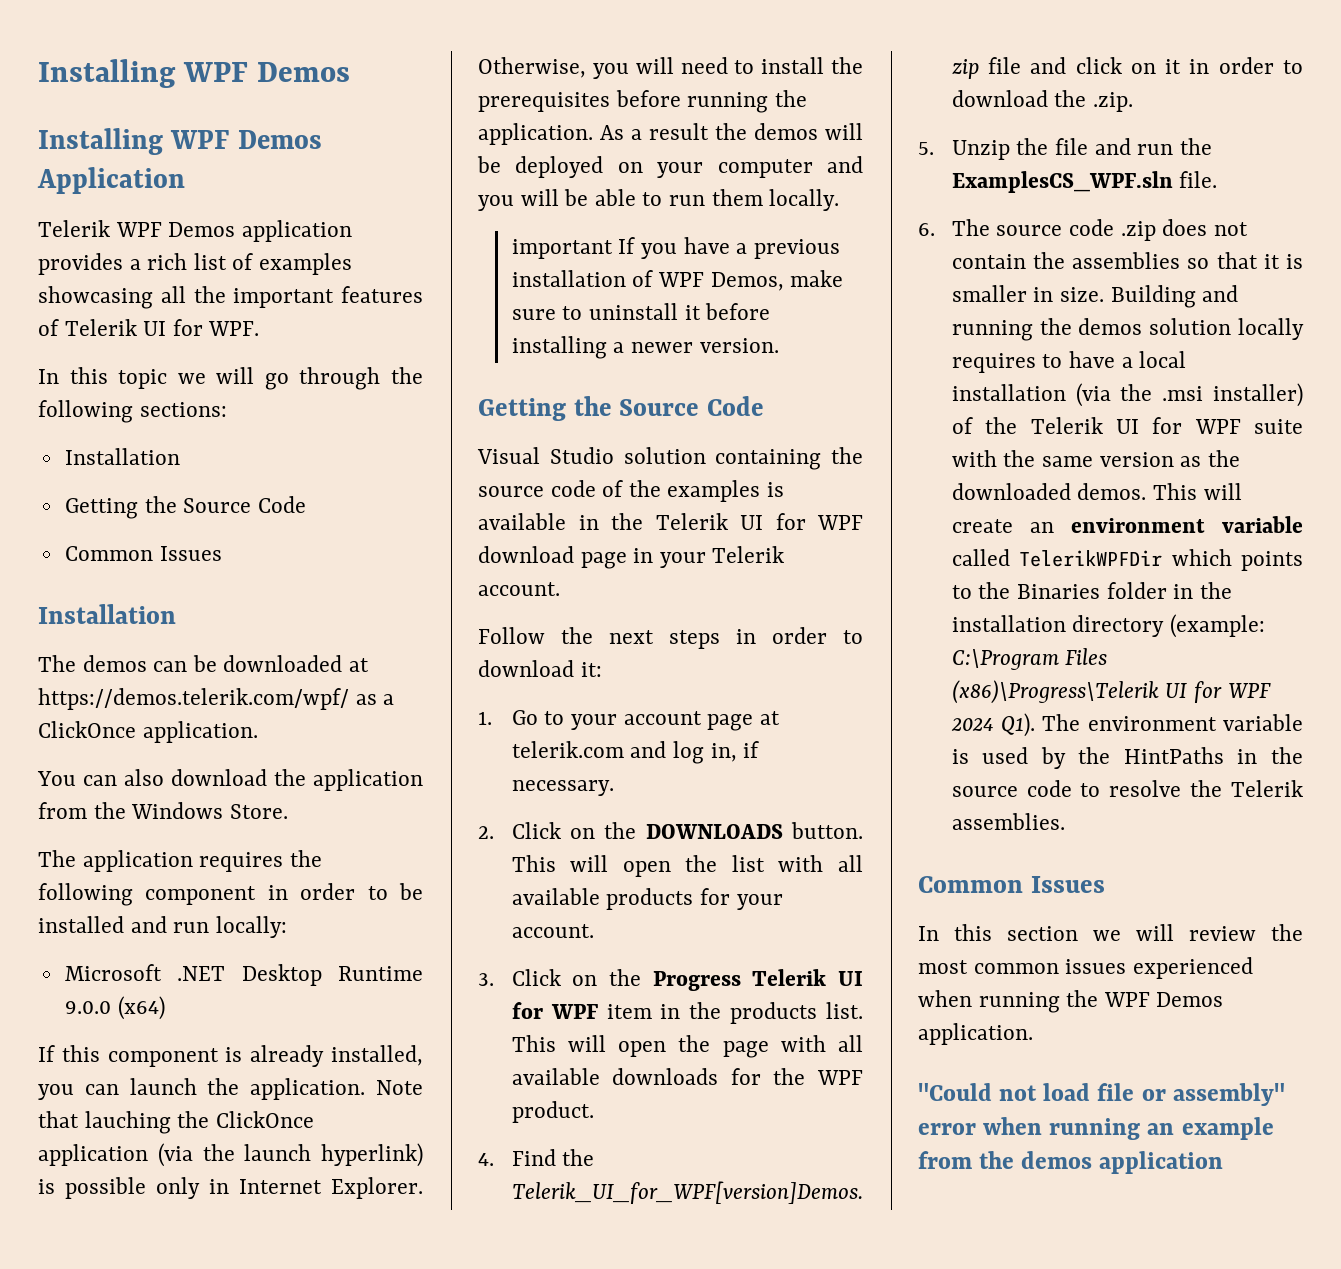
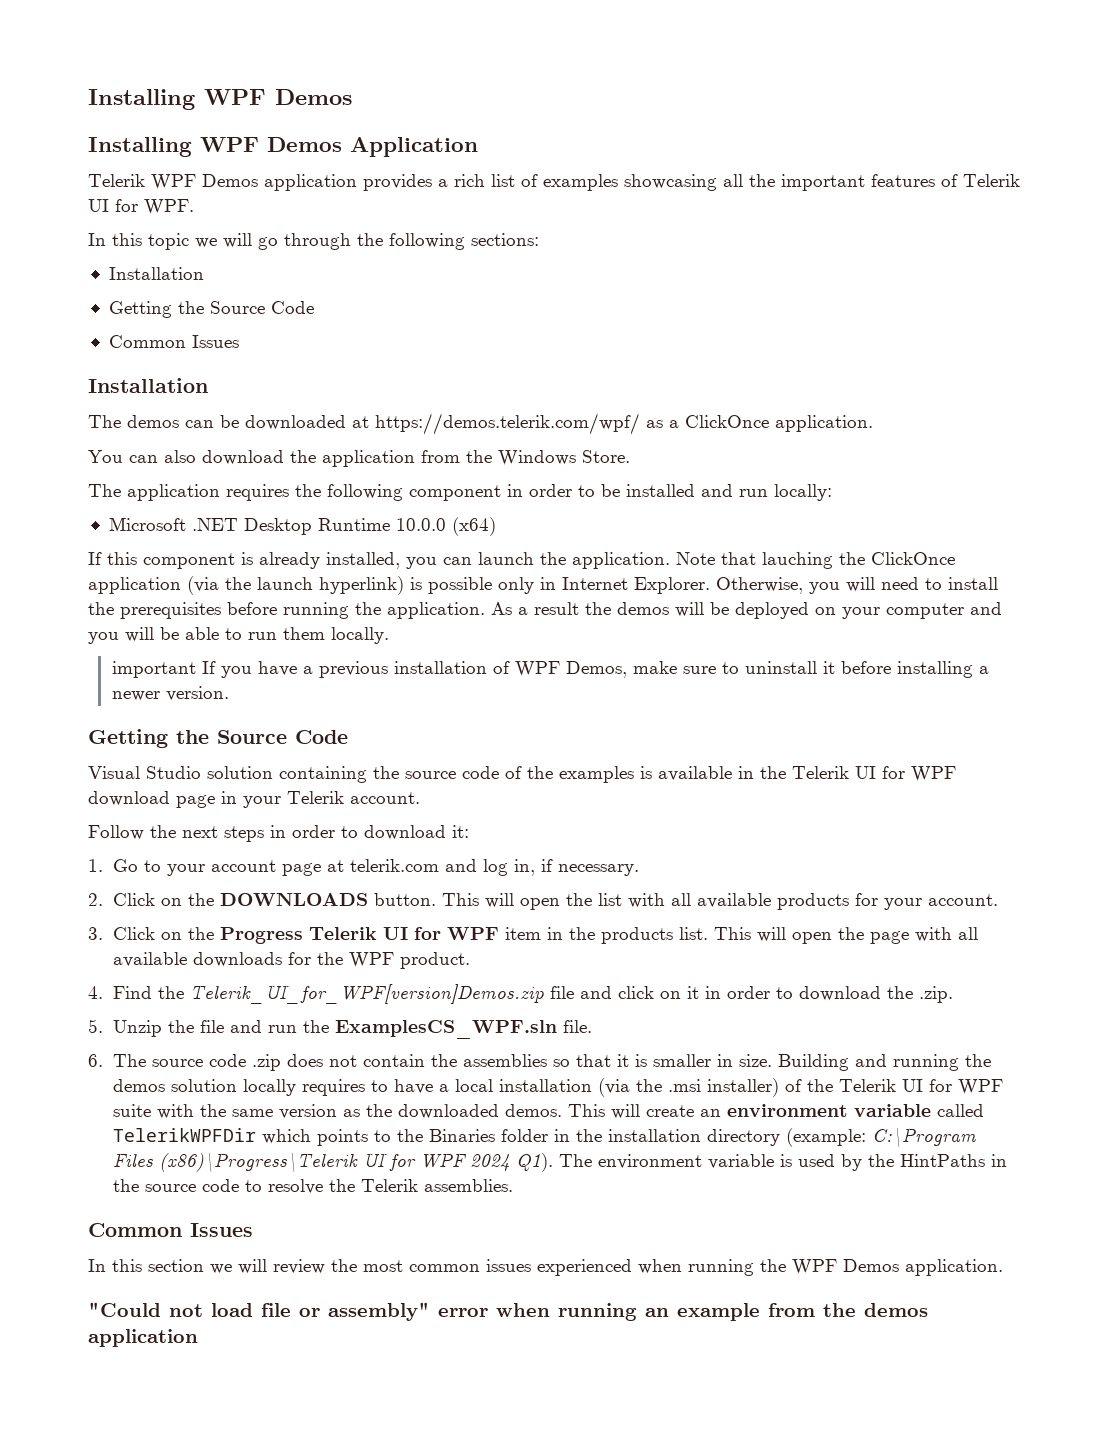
[64,1001,111,1014] 9.0.0 -> [395,518,446,531] 10.0.0

